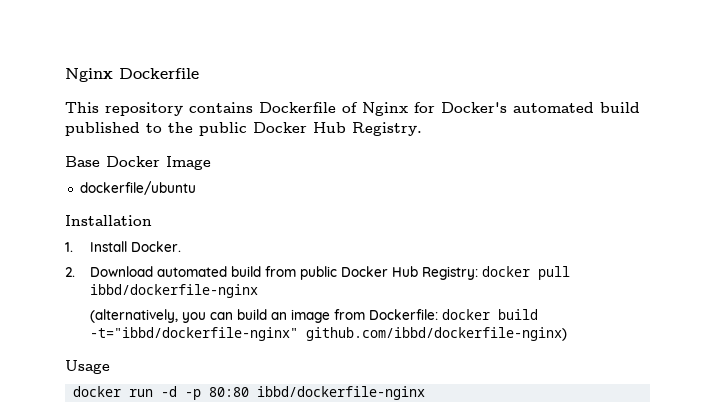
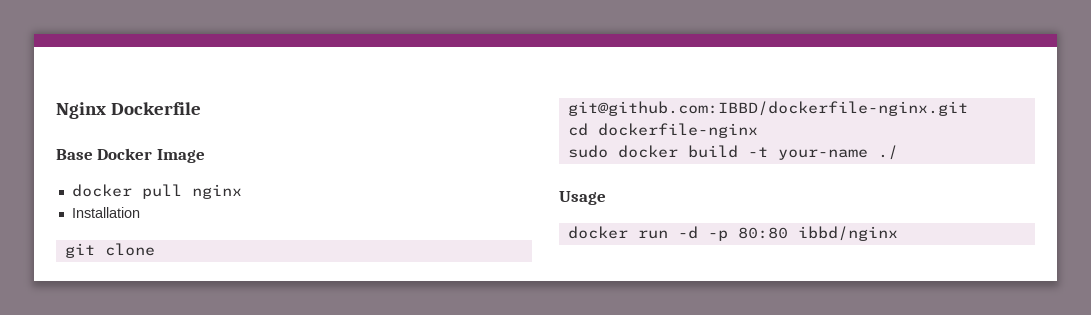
[65,102,640,116] [65,122,422,136] [65,156,211,170] [79,181,196,195] [65,215,152,226] [65,241,181,252] [65,266,570,280] [89,284,258,298] [89,309,538,323] [89,327,567,341] This repository contains Dockerfile of Nginx for Docker's automated build published to the public Docker Hub Registry. // Base Docker Image // dockerfile/ubuntu // Installation // 1. Install Docker. // 2. Download automated build from public Docker Hub Registry: docker pull ibbd/dockerfile-nginx // (alternatively, you can build an image from Dockerfile: docker build -t="ibbd/dockerfile-nginx" github.com/ibbd/dockerfile-nginx) -> [56,148,205,163] [71,184,242,199] [71,207,140,218] [64,243,155,258] [567,101,968,116] [567,123,758,138] [567,145,898,160] Base Docker Image // docker pull nginx // Installation // git clone git@github.com:IBBD/dockerfile-nginx.git // cd dockerfile-nginx // sudo docker build -t your-name ./
[257,386,426,400] ibbd/dockerfile-nginx -> [797,226,898,241] ibbd/nginx

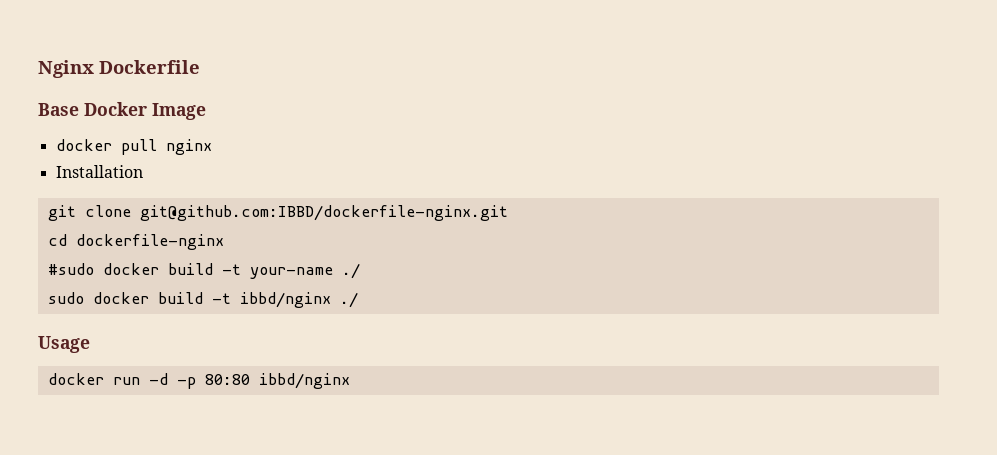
(758, 130) none -> [47,263,360,279] // #sudo docker build -t your-name ./
[777,149,868,160] your-name -> [239,292,331,308] ibbd/nginx

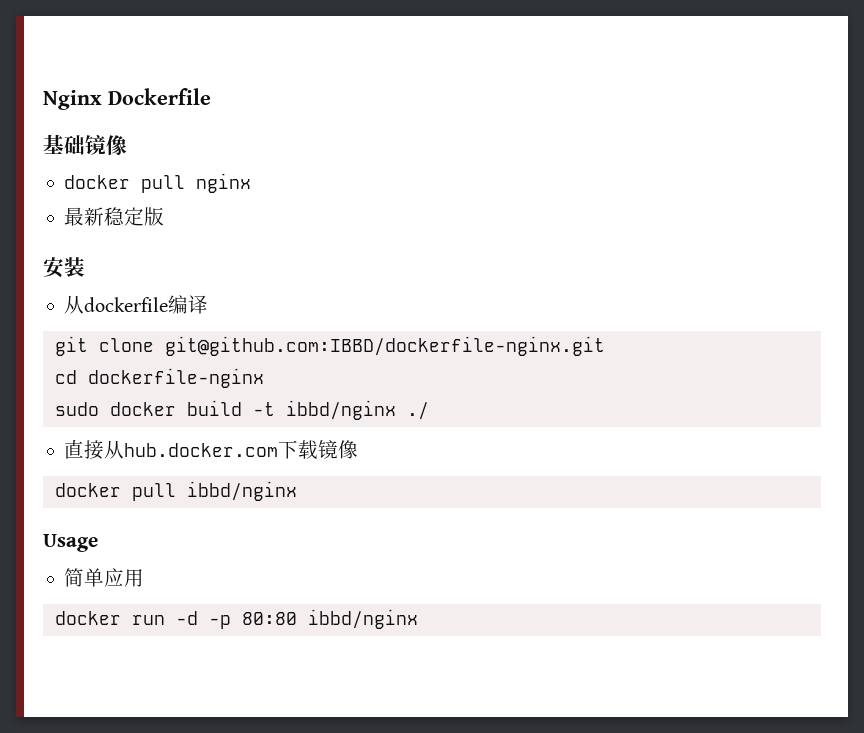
[38,102,206,120] Base Docker Image -> [43,134,127,156] 基础镜像
[55,165,143,178] Installation -> [64,207,165,226] [43,257,85,278] [64,295,209,314] 最新稳定版 // 安装 // 从dockerfile编译
[47,263,360,279] // #sudo docker build -t your-name ./ -> (264, 378) none
(358, 300) none -> [64,439,359,460] [54,481,297,501] // 直接从hub.docker.com下载镜像 // docker pull ibbd/nginx
(90, 344) none -> [64,568,145,587] // 简单应用

